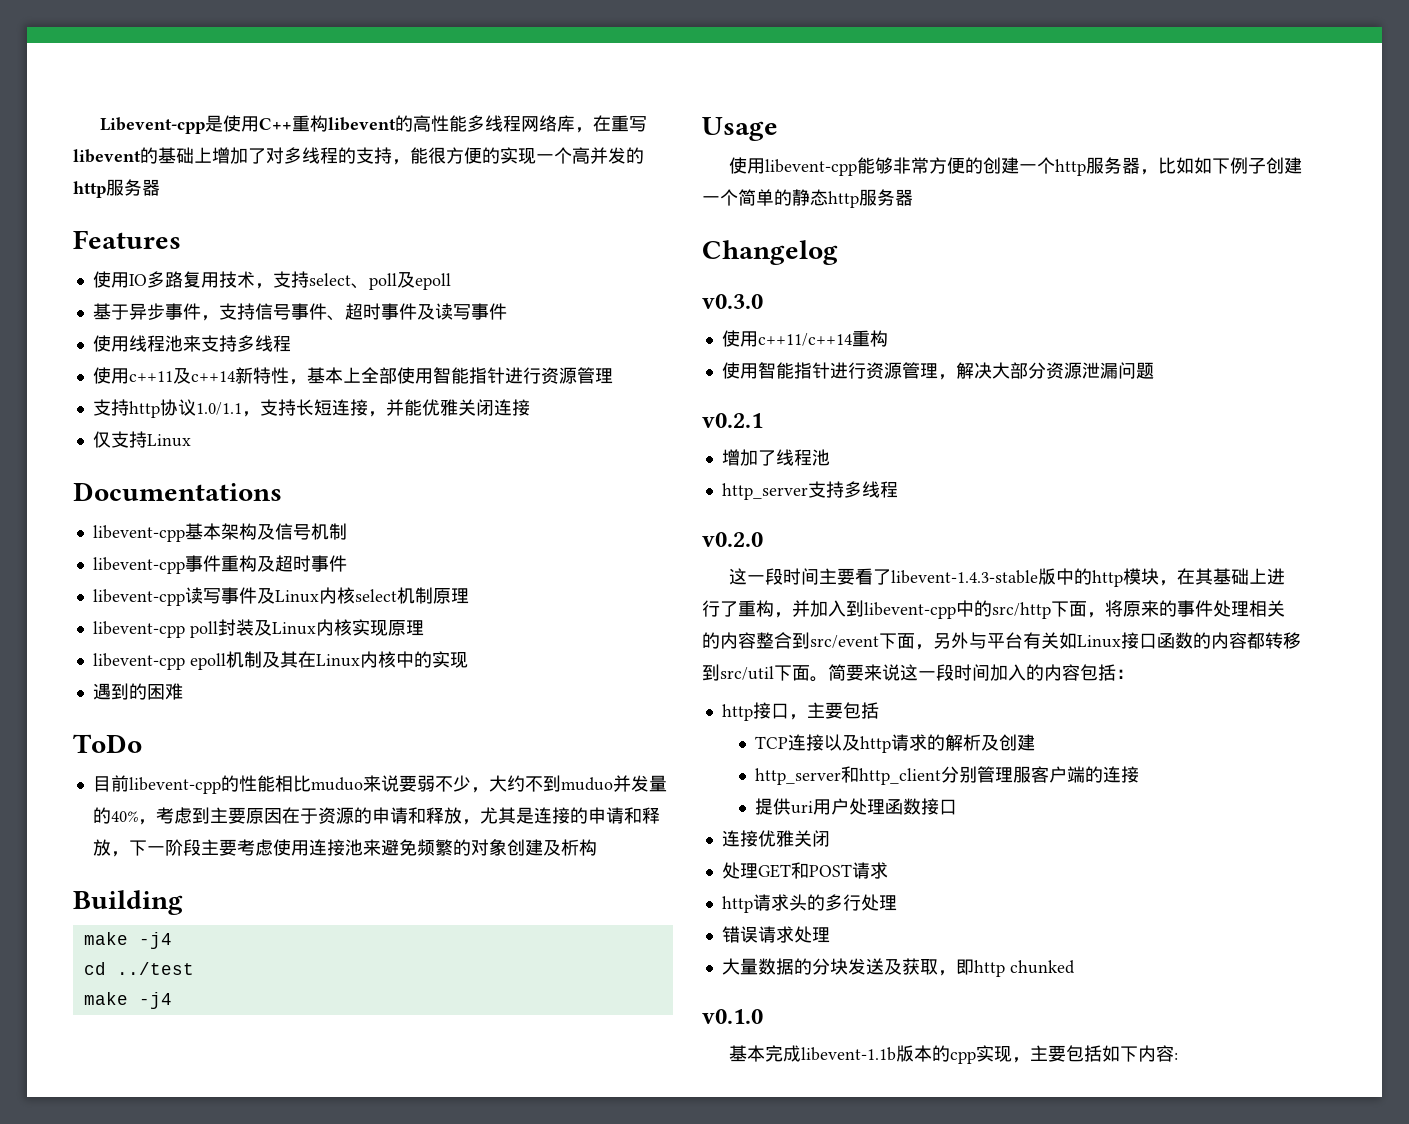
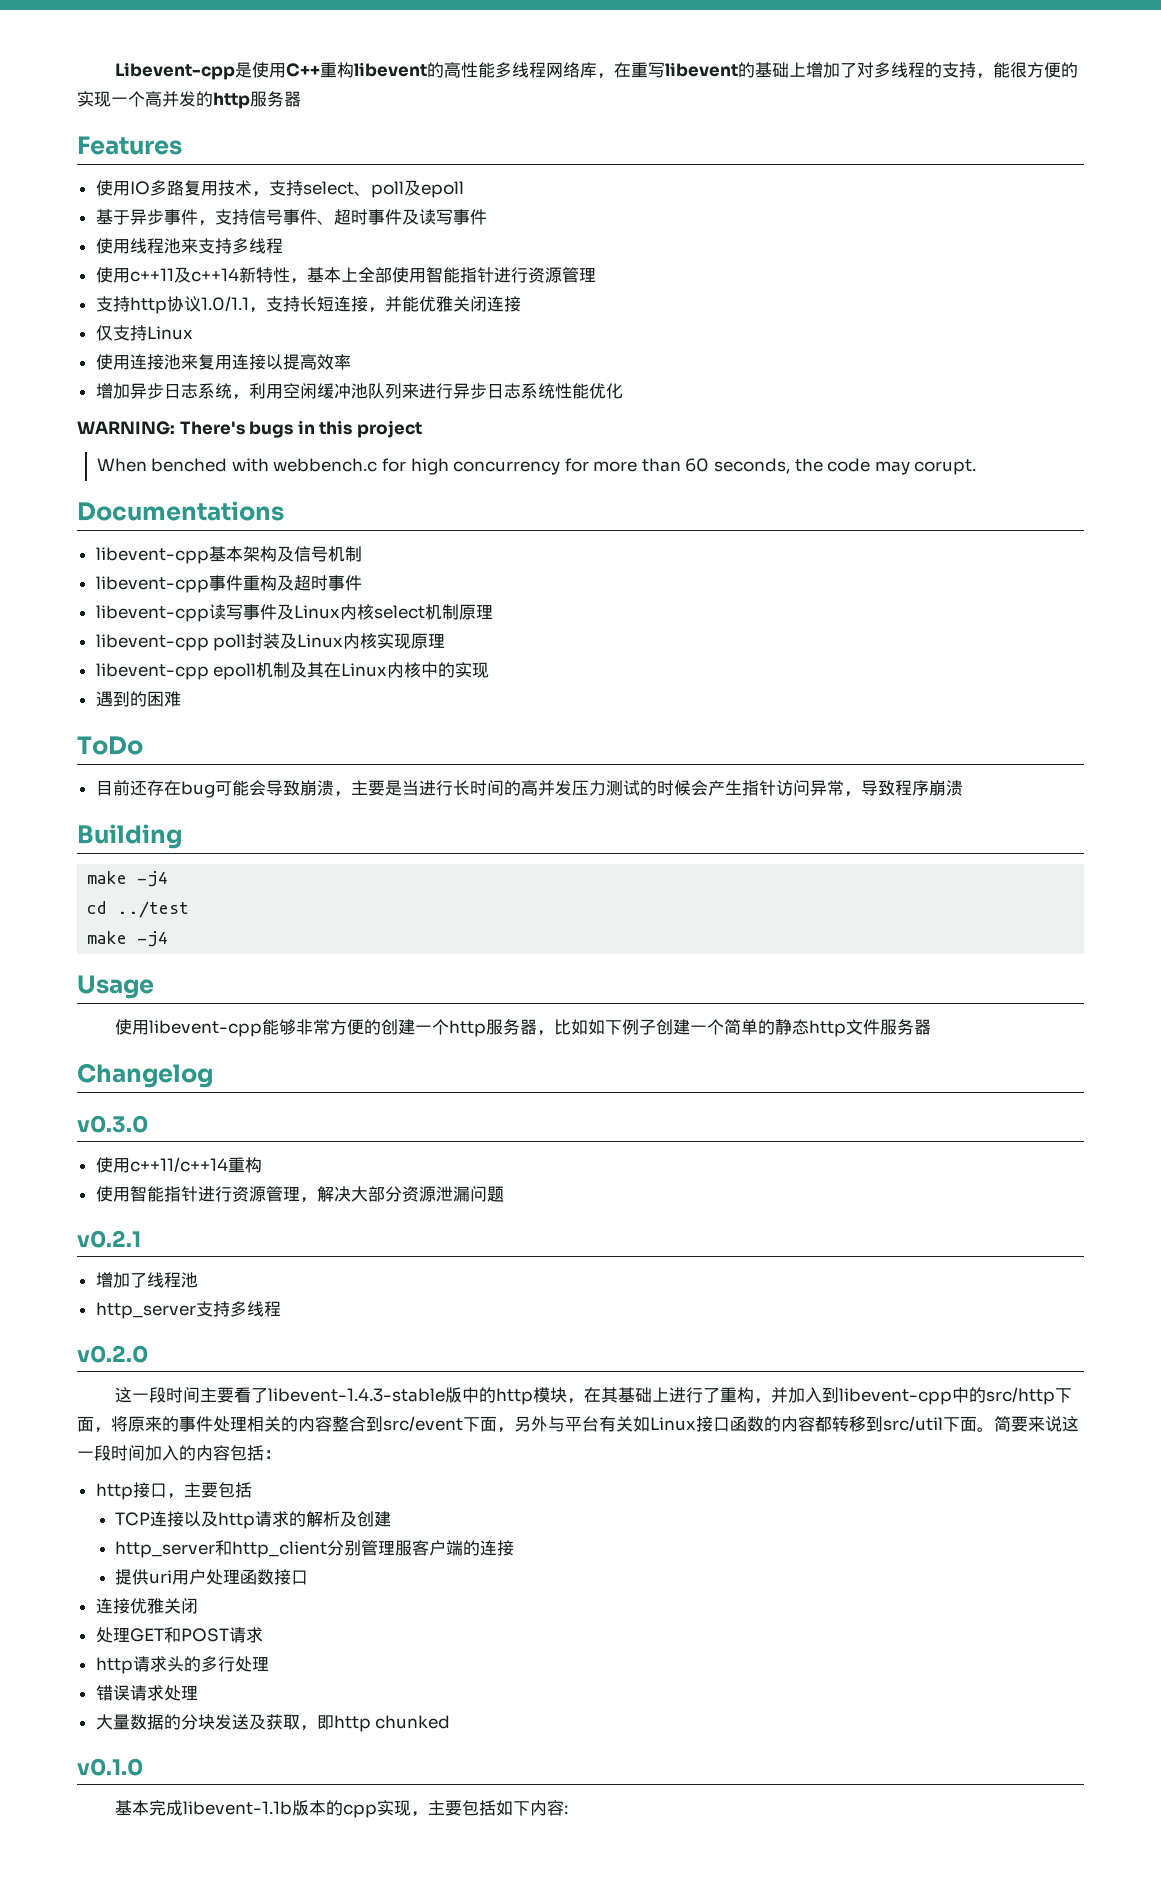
(191, 440) none -> [95,354,351,370] [95,383,623,400] [77,420,422,438] [96,458,977,475] // 使用连接池来复用连接以提高效率 // 增加异步日志系统，利用空闲缓冲池队列来进行异步日志系统性能优化 // WARNING: There's bugs in this project // When benched with webbench.c for high concurrency for more than 60 seconds, the code may corupt.
[128,775,667,794] [92,807,660,825] [92,839,597,857] libevent-cpp的性能相比muduo来说要弱不少，大约不到muduo并发量的40%，考虑到主要原因在于资源的申请和释放，尤其是连接的申请和释放，下一阶段主要考虑使用连接池来避免频繁的对象创建及析构 -> [129,780,963,798] 还存在bug可能会导致崩溃，主要是当进行长时间的高并发压力测试的时候会产生指针访问异常，导致程序崩溃
(859, 199) none -> [845,1019,880,1035] 文件

